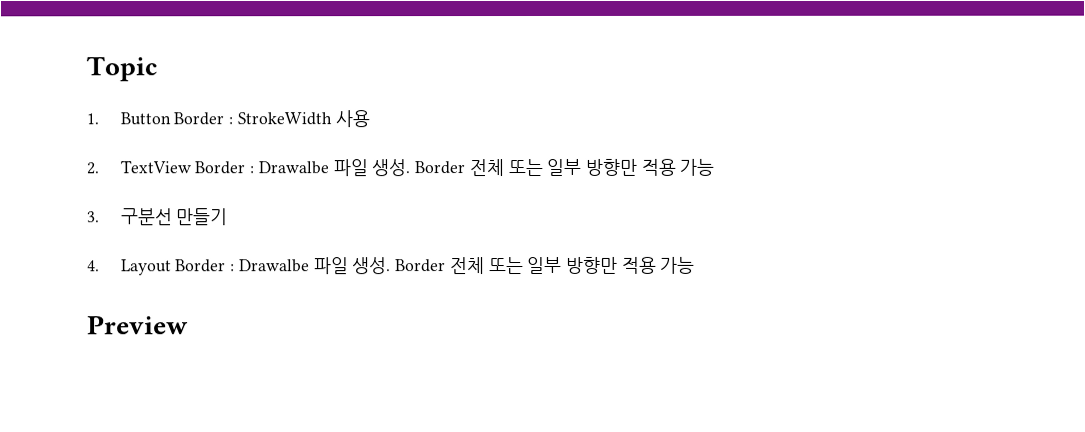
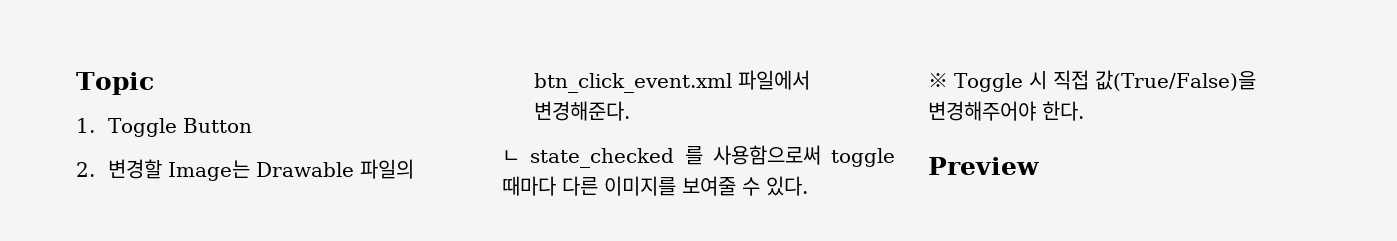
(99, 119) none -> [107,118,177,137] Toggle
[173,110,370,128] [86,158,715,177] [86,208,229,226] [87,256,696,276] Border : StrokeWidth 사용 // 2. TextView Border : Drawalbe 파일 생성. Border 전체 또는 일부 방향만 적용 가능 // 3. 구분선 만들기 // 4. Layout Border : Drawalbe 파일 생성. Border 전체 또는 일부 방향만 적용 가능 -> [76,159,414,181] [533,70,810,93] [533,101,630,121] [502,145,895,168] [502,176,808,196] [928,70,1256,92] [928,101,1084,121] // 2. 변경할 Image는 Drawable 파일의 btn_click_event.xml 파일에서 변경해준다. // ㄴ state_checked 를 사용함으로써 toggle 때마다 다른 이미지를 보여줄 수 있다. // ※ Toggle 시 직접 값(True/False)을 변경해주어야 한다.

